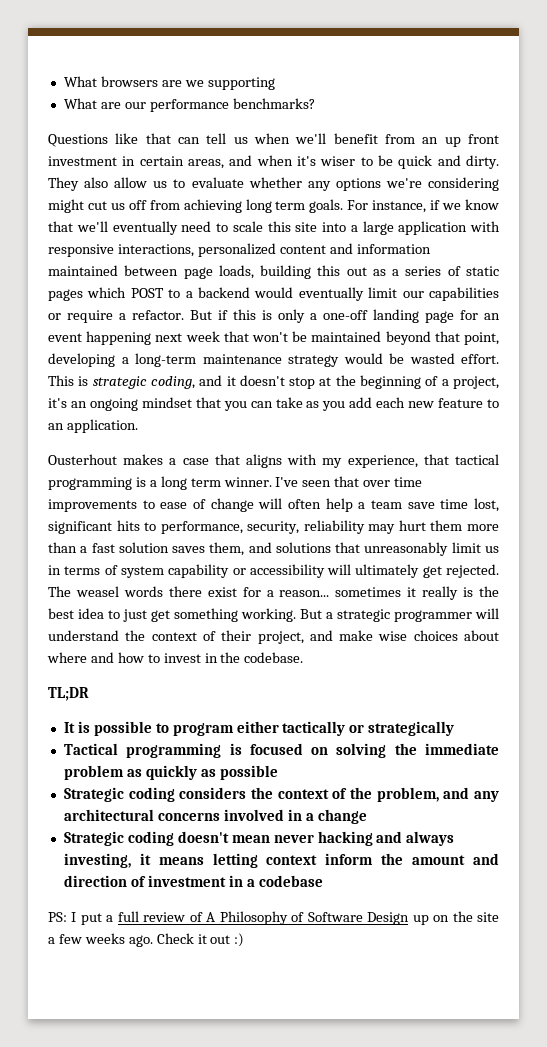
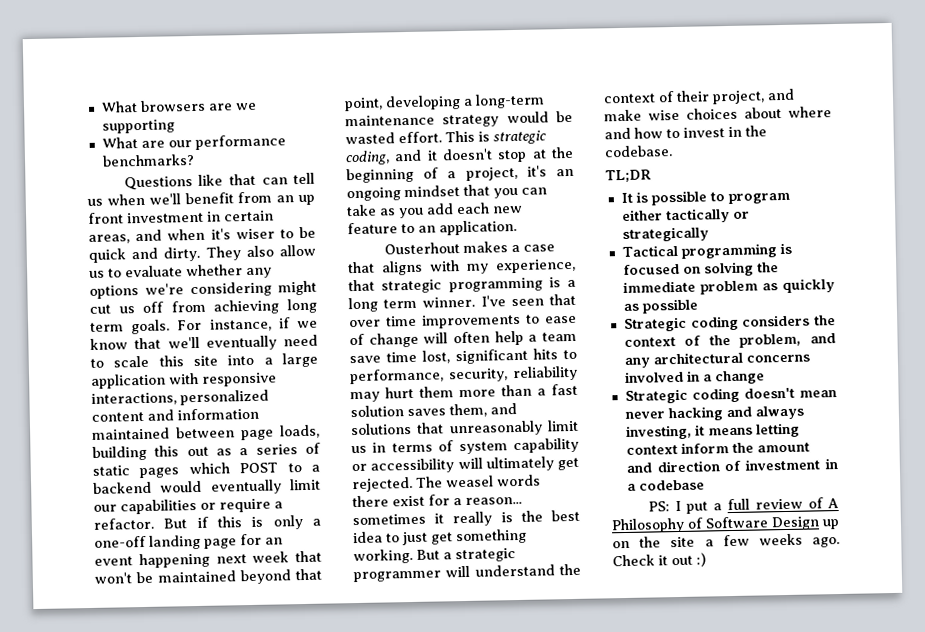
[454,454,499,465] tactical -> [381,279,443,294] strategic

